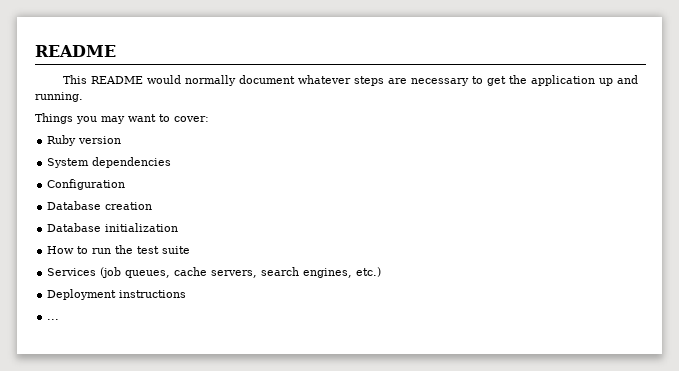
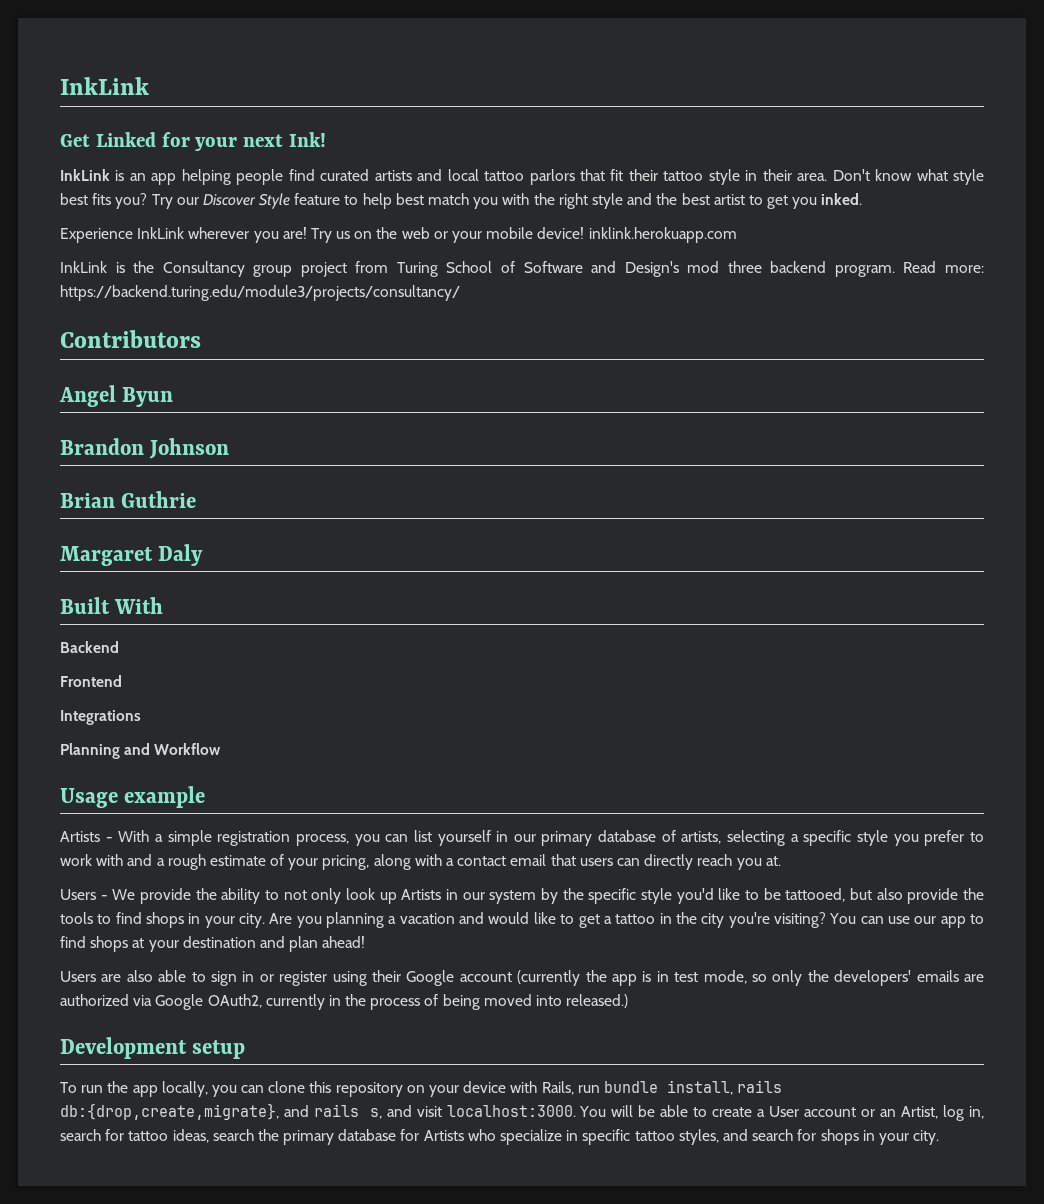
[35,45,116,57] [62,75,638,86] [35,92,83,102] [35,113,209,124] [47,135,122,146] [47,157,172,168] [47,179,126,190] [47,201,153,210] [47,223,179,232] [47,245,191,254] [47,267,382,278] [47,289,187,300] [47,319,60,320] README // This README would normally document whatever steps are necessary to get the application up and running. // Things you may want to cover: // Ruby version // System dependencies // Configuration // Database creation // Database initialization // How to run the test suite // Services (job queues, cache servers, search engines, etc.) // Deployment instructions // ... -> [60,77,149,95] [60,132,327,151] [60,169,985,185] [60,193,863,209] [60,227,737,243] [60,261,984,277] [60,285,460,301] [60,330,201,348] [59,385,174,407] [60,438,230,459] [60,491,197,508] [60,544,204,566] [60,597,164,614] [60,641,119,653] [60,675,122,687] [60,710,141,725] [60,743,222,759] [60,786,206,808] [60,830,985,846] [60,854,781,870] [60,888,984,904] [60,912,985,928] [60,936,366,952] [60,970,984,986] [60,994,629,1010] [60,1037,246,1059] [60,1080,783,1097] [60,1103,985,1121] [60,1129,940,1145] InkLink // Get Linked for your next Ink! // InkLink is an app helping people find curated artists and local tattoo parlors that fit their tattoo style in their area. Don't know what style best fits you? Try our Discover Style feature to help best match you with the right style and the best artist to get you inked. // Experience InkLink wherever you are! Try us on the web or your mobile device! inklink.herokuapp.com // InkLink is the Consultancy group project from Turing School of Software and Design's mod three backend program. Read more: https://backend.turing.edu/module3/projects/consultancy/ // Contributors // Angel Byun // Brandon Johnson // Brian Guthrie // Margaret Daly // Built With // Backend // Frontend // Integrations // Planning and Workflow // Usage example // Artists - With a simple registration process, you can list yourself in our primary database of artists, selecting a specific style you prefer to work with and a rough estimate of your pricing, along with a contact email that users can directly reach you at. // Users - We provide the ability to not only look up Artists in our system by the specific style you'd like to be tattooed, but also provide the tools to find shops in your city. Are you planning a vacation and would like to get a tattoo in the city you're visiting? You can use our app to find shops at your destination and plan ahead! // Users are also able to sign in or register using their Google account (currently the app is in test mode, so only the developers' emails are authorized via Google OAuth2, currently in the process of being moved into released.) // Development setup // To run the app locally, you can clone this repository on your device with Rails, run bundle install, rails db:{drop,create,migrate}, and rails s, and visit localhost:3000. You will be able to create a User account or an Artist, log in, search for tattoo ideas, search the primary database for Artists who specialize in specific tattoo styles, and search for shops in your city.

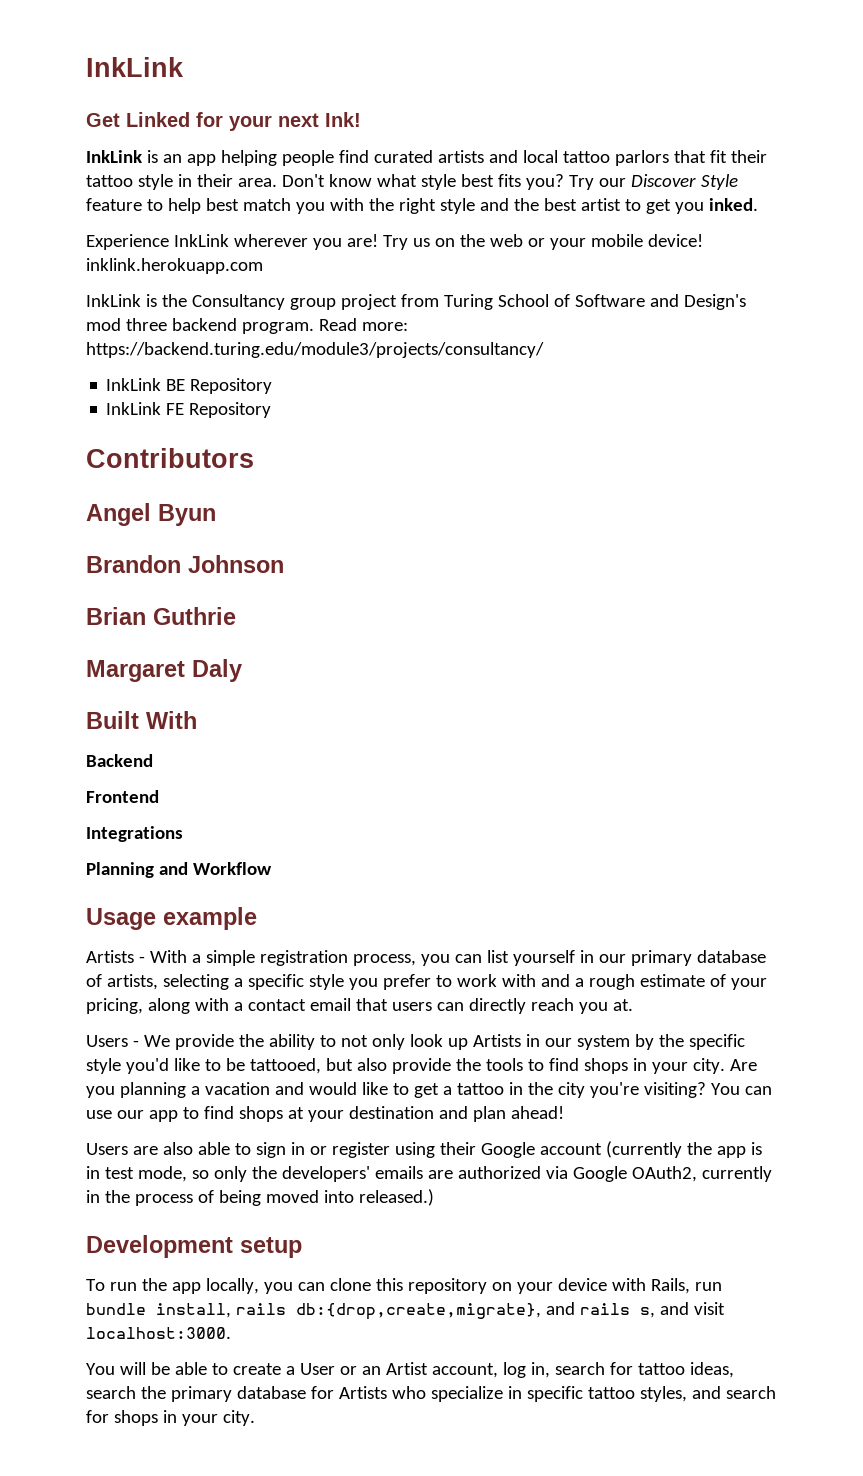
(460, 293) none -> [106,378,273,394] [106,402,272,418] // InkLink BE Repository // InkLink FE Repository
(576, 1111) none -> (231, 1333) //
[804,1107,857,1117] account -> (335, 1369) none
[901,1106,939,1119] Artist, -> [385,1362,498,1378] Artist account,

